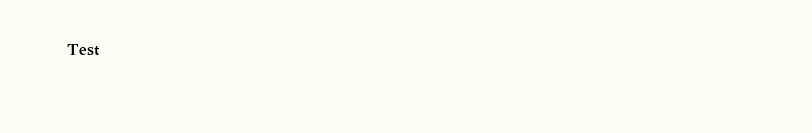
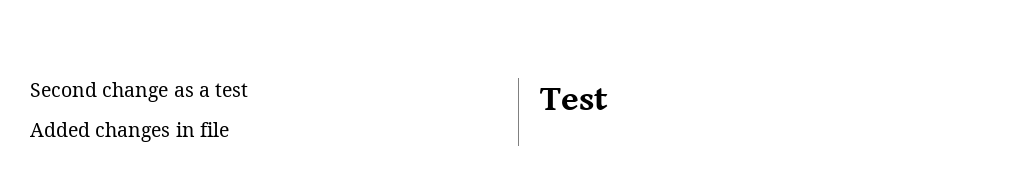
(67, 50) none -> [30,82,249,102] [30,122,229,142] Second change as a test // Added changes in file //

